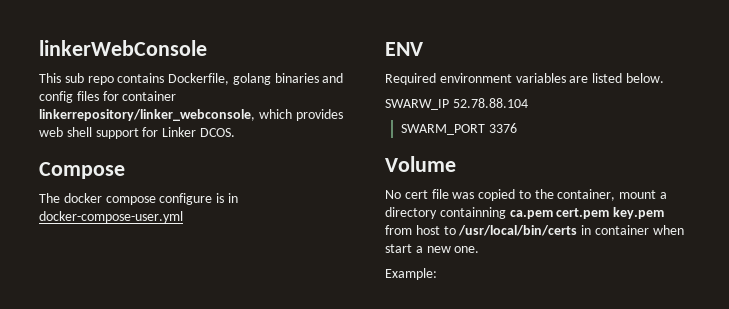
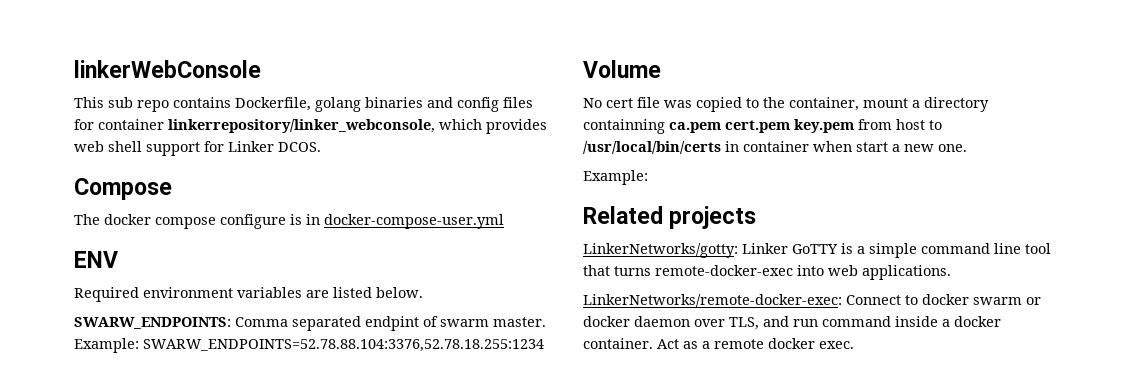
[385,98,528,110] [401,123,517,135] SWARW_IP 52.78.88.104 // SWARM_PORT 3376 -> [74,316,546,331] [74,338,544,353] SWARW_ENDPOINTS: Comma separated endpint of swarm master. Example: SWARW_ENDPOINTS=52.78.88.104:3376,52.78.18.255:1234
(437, 274) none -> [583,206,757,229] [583,243,1051,258] [583,265,951,280] [583,294,1041,307] [583,316,1001,330] [583,338,854,349] // Related projects // LinkerNetworks/gotty: Linker GoTTY is a simple command line tool that turns remote-docker-exec into web applications. // LinkerNetworks/remote-docker-exec: Connect to docker swarm or docker daemon over TLS, and run command inside a docker container. Act as a remote docker exec.

